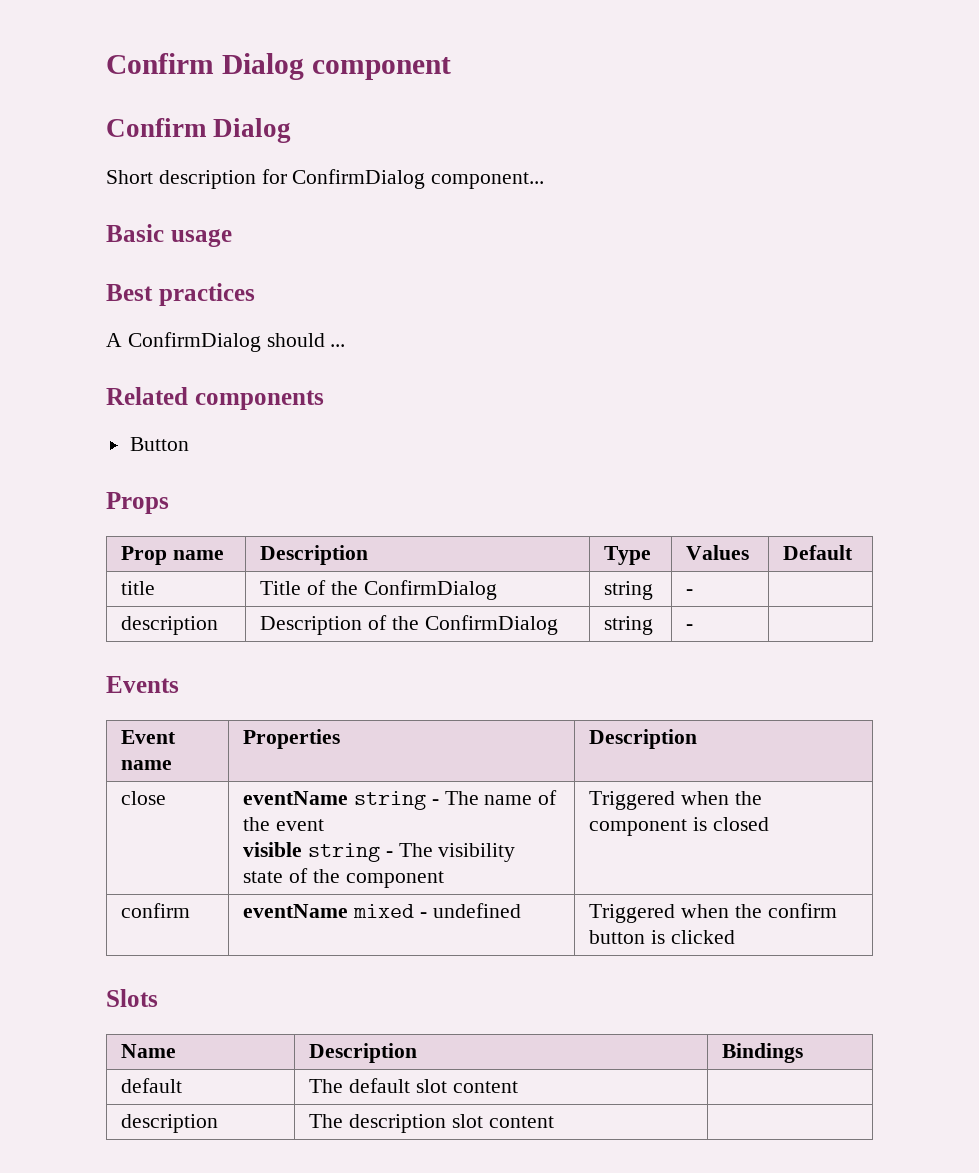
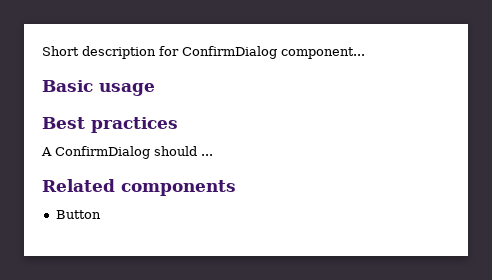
[106,53,451,80] [106,118,292,143] Confirm Dialog component // Confirm Dialog // -> (42, 51) none
[106,492,169,514] [121,546,224,565] [260,545,369,565] [604,546,652,565] [686,545,750,560] [783,545,854,560] [121,581,156,595] [260,580,497,600] [604,581,654,600] [686,589,694,595] [121,616,219,635] [260,615,558,635] [604,616,654,635] [686,624,694,630] [106,676,179,693] [121,730,177,744] [121,760,173,770] [243,729,341,749] [589,729,698,749] [121,791,167,805] [243,790,558,810] [243,817,324,831] [243,842,516,862] [243,868,444,888] [589,791,762,810] [589,817,769,836] [121,903,191,918] [243,903,521,918] [589,903,837,923] [589,930,735,944] [106,989,158,1007] [121,1044,177,1058] [309,1043,418,1063] [722,1043,804,1063] [121,1078,183,1093] [309,1078,518,1093] [121,1114,219,1133] [309,1114,554,1133] // Props // Prop name | Description | Type | Values | Default // title | Title of the ConfirmDialog | string | - | // description | Description of the ConfirmDialog | string | - | // Events // Event name | Properties | Description // close | eventName string - The name of the event // visible string - The visibility state of the component | Triggered when the component is closed // confirm | eventName mixed - undefined | Triggered when the confirm button is clicked // Slots // Name | Description | Bindings // default | The default slot content | // description | The description slot content | -> (101, 214) none

